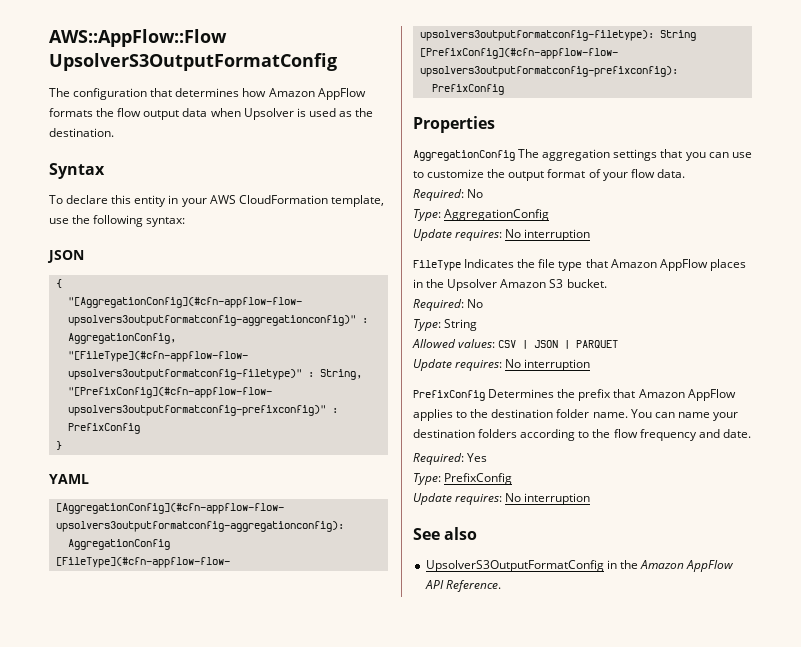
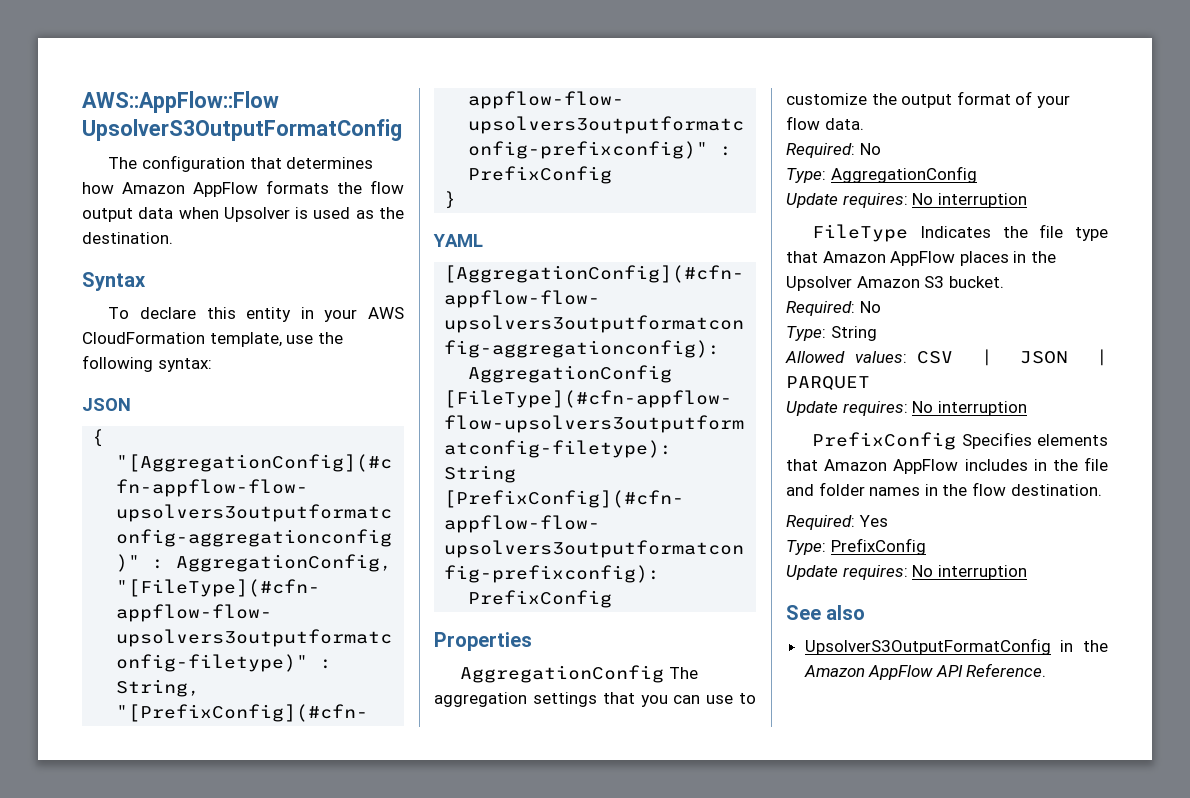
[488,389,736,401] [413,409,738,421] [413,429,751,441] Determines the prefix that Amazon AppFlow applies to the destination folder name. You can name your destination folders according to the flow frequency and date. -> [961,432,1108,449] [786,457,1108,474] [786,482,1102,496] Specifies elements that Amazon AppFlow includes in the file and folder names in the flow destination.

